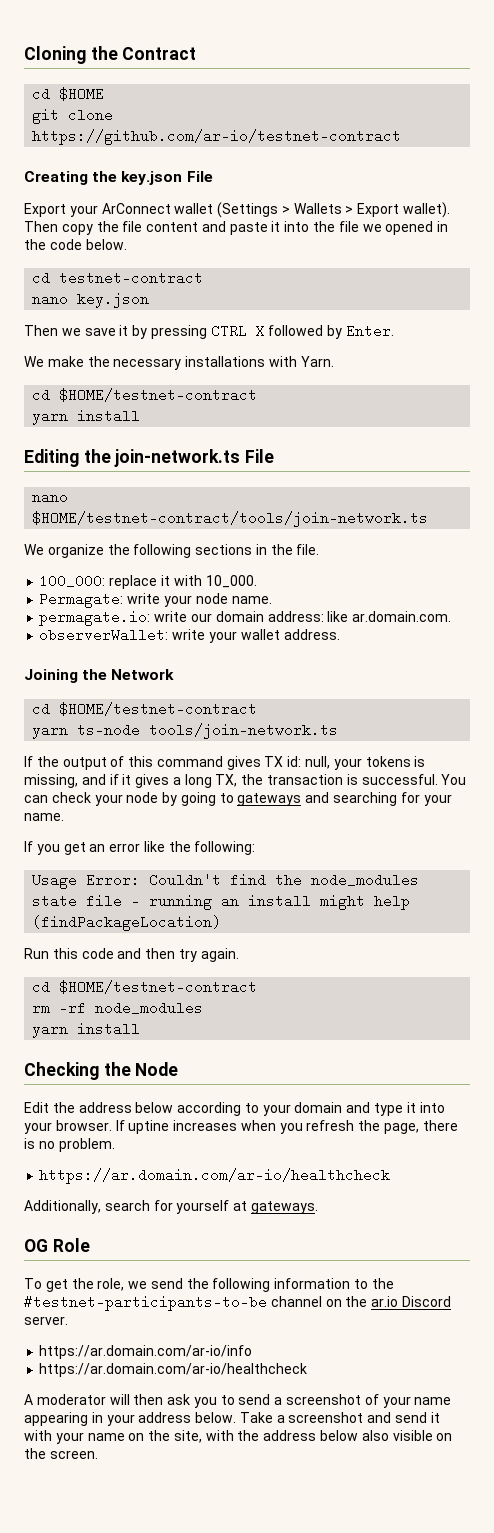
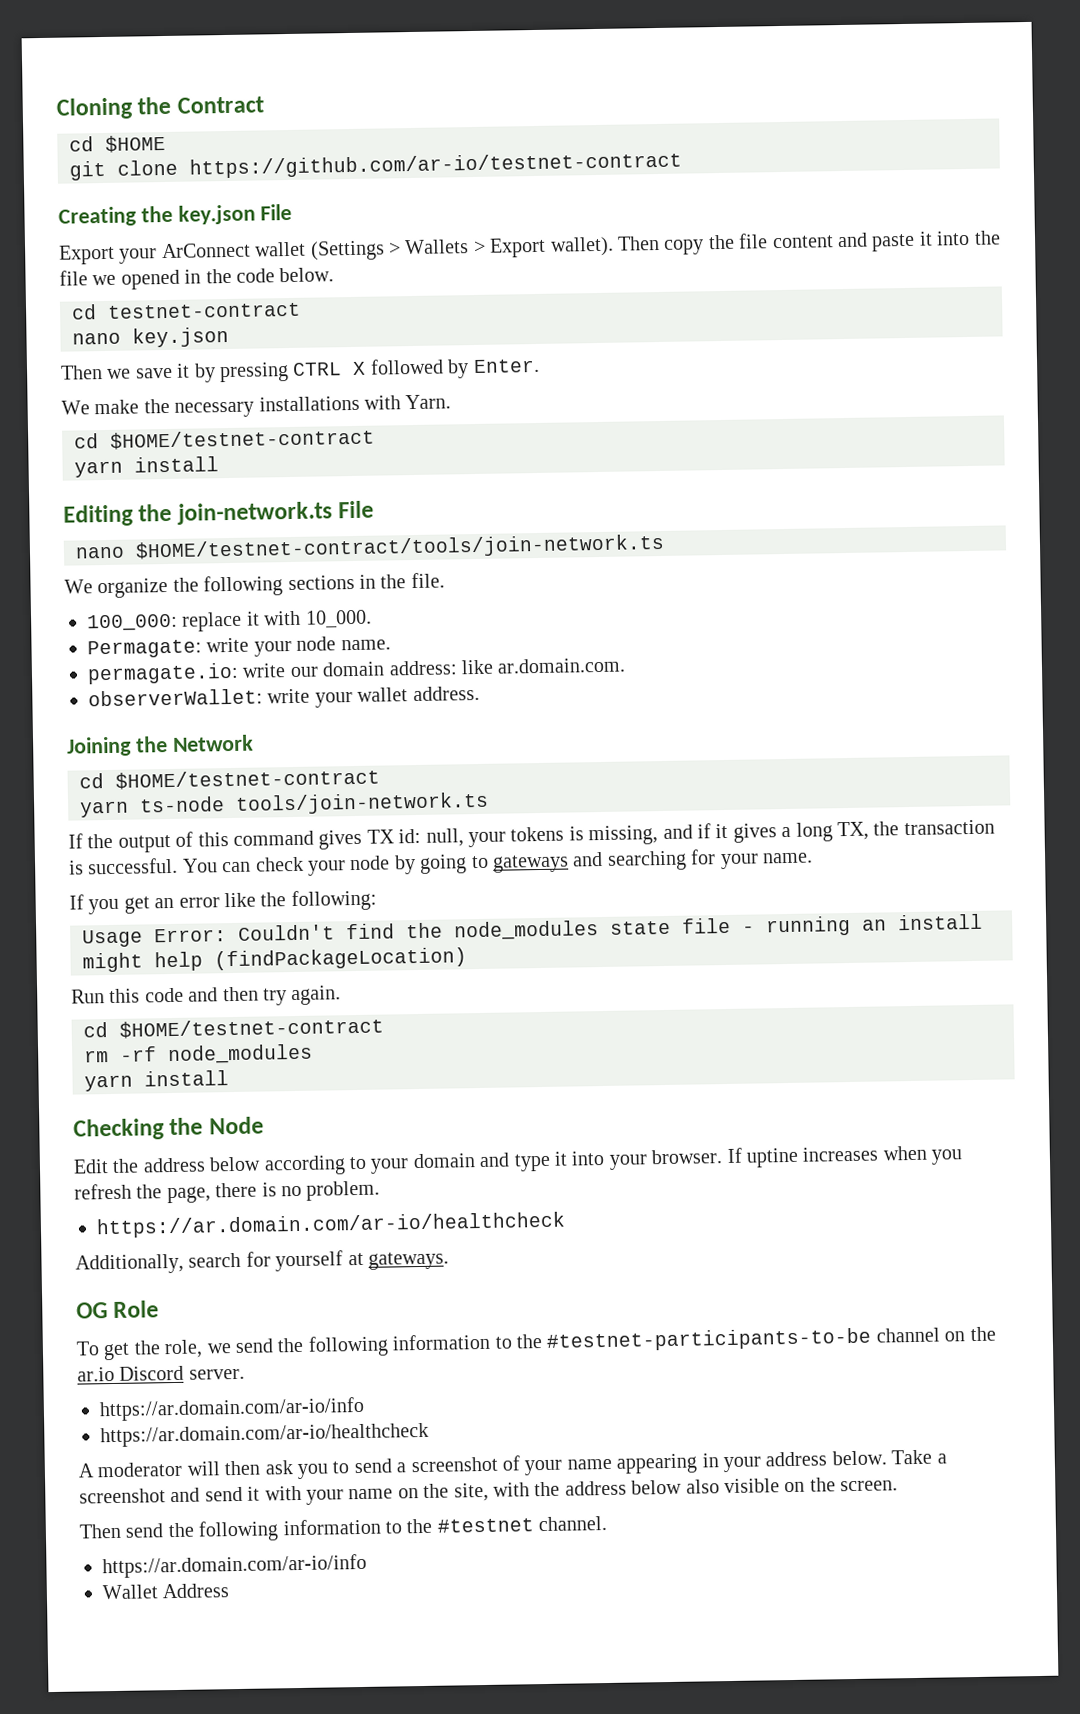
(98, 1454) none -> [79,1515,608,1542] [102,1553,367,1579] [102,1583,230,1600] // Then send the following information to the #testnet channel. // https://ar.domain.com/ar-io/info // Wallet Address

